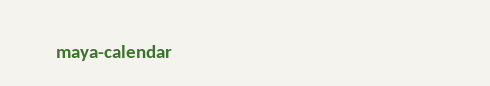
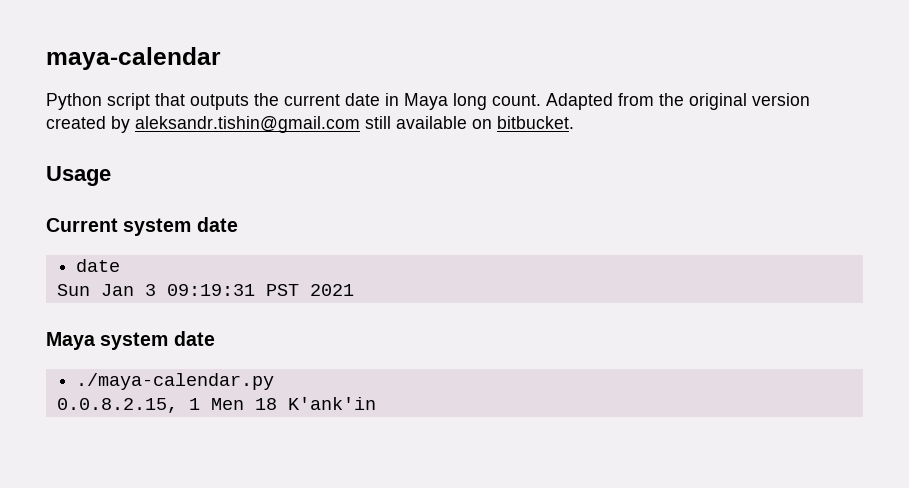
(172, 53) none -> [46,93,810,110] [46,116,574,133] [46,166,111,186] [46,217,238,236] [75,259,120,272] [56,284,354,296] [46,331,215,350] [75,373,274,390] [56,397,376,413] // Python script that outputs the current date in Maya long count. Adapted from the original version created by aleksandr.tishin@gmail.com still available on bitbucket. // Usage // Current system date // date // Sun Jan 3 09:19:31 PST 2021 // Maya system date // ./maya-calendar.py // 0.0.8.2.15, 1 Men 18 K'ank'in

